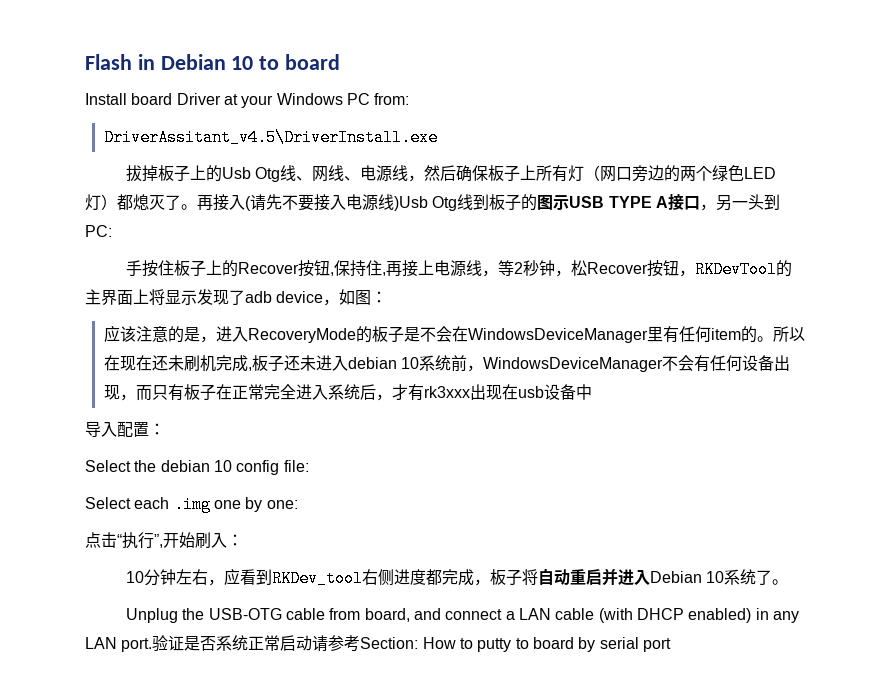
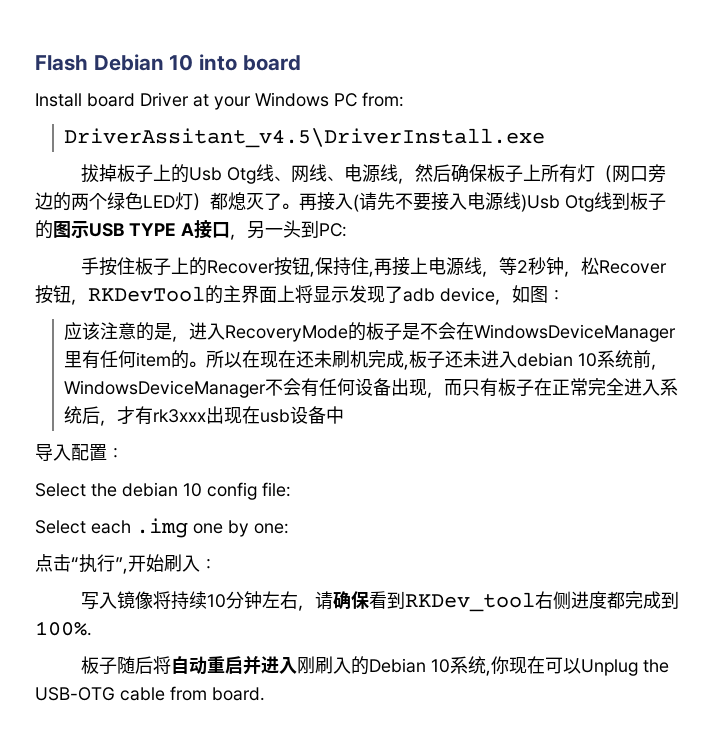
[137,54,280,70] in Debian 10 to -> [93,54,238,71] Debian 10 into
(243, 540) none -> [80,591,207,610] 写入镜像将持续
[224,568,241,585] 应 -> [314,591,369,610] 请确保
[474,569,523,586] ，板子 -> [660,591,679,609] [35,621,92,636] [80,656,153,675] 到100%. // 板子随后
(651, 577) none -> [296,656,369,675] 刚刷入的
[756,570,789,585] 了。 // -> [485,656,581,676] ,你现在可以
[364,608,799,623] [85,635,671,652] board, and connect a LAN cable (with DHCP enabled) in any LAN port.验证是否系统正常启动请参考Section: How to putty to board by serial port -> [212,687,265,701] board.

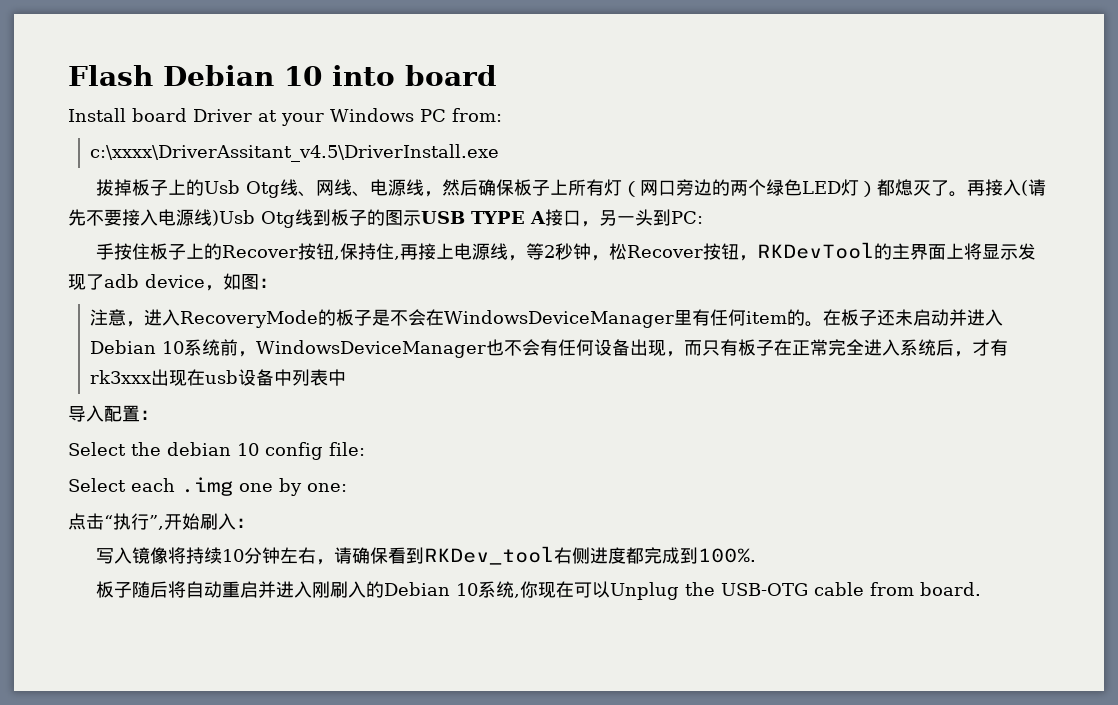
[64,128,546,148] DriverAssitant_v4.5\DriverInstall.exe -> [90,144,500,162] c:\xxxx\DriverAssitant_v4.5\DriverInstall.exe
[64,322,173,341] 应该注意的是 -> [90,309,127,326] 注意
[206,350,574,370] 所以在现在还未刷机完成,板子还未进入debian -> [823,309,1004,326] [90,340,157,354] 在板子还未启动并进入Debian
(267, 389) none -> [486,339,505,356] 也
(345, 415) none -> [292,369,347,386] 列表中

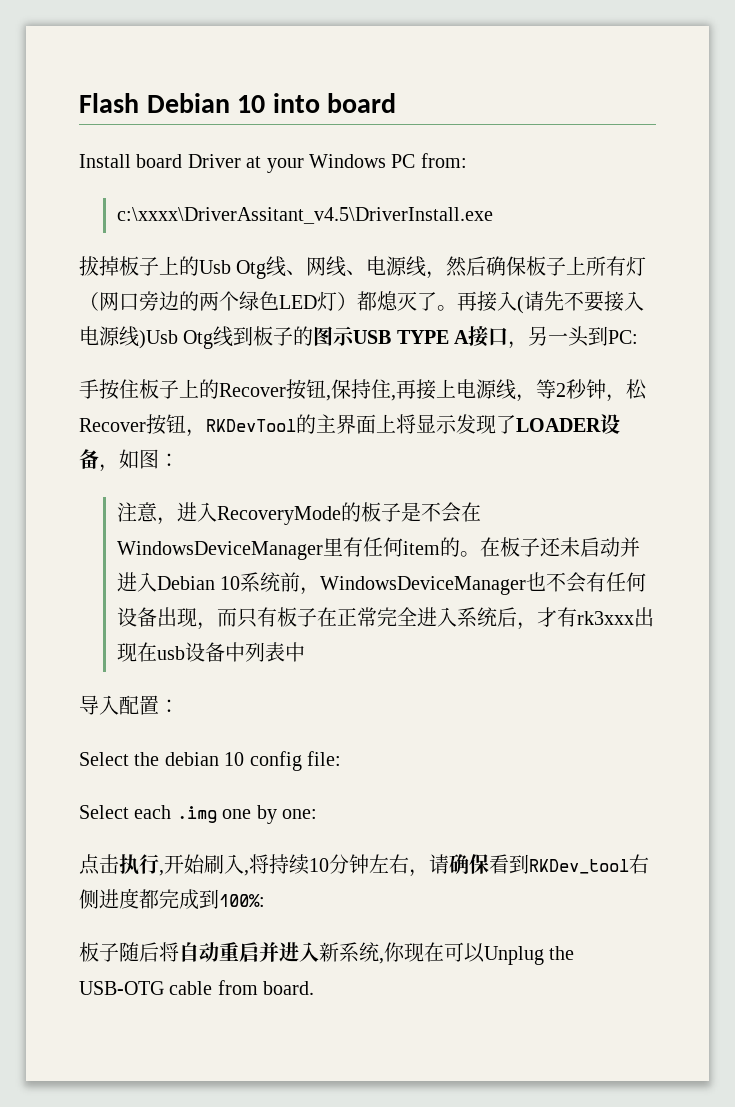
[104,274,205,288] adb device -> [516,414,620,434] [79,449,99,469] LOADER设备
[104,513,254,530] [95,547,168,564] “执行”,开始刷入： // 写入镜像 -> [119,854,249,876] 执行,开始刷入,
[697,548,756,563] 100%. -> [219,894,265,907] 100%:
[311,581,478,598] 刚刷入的Debian 10 -> [319,942,339,962] 新

